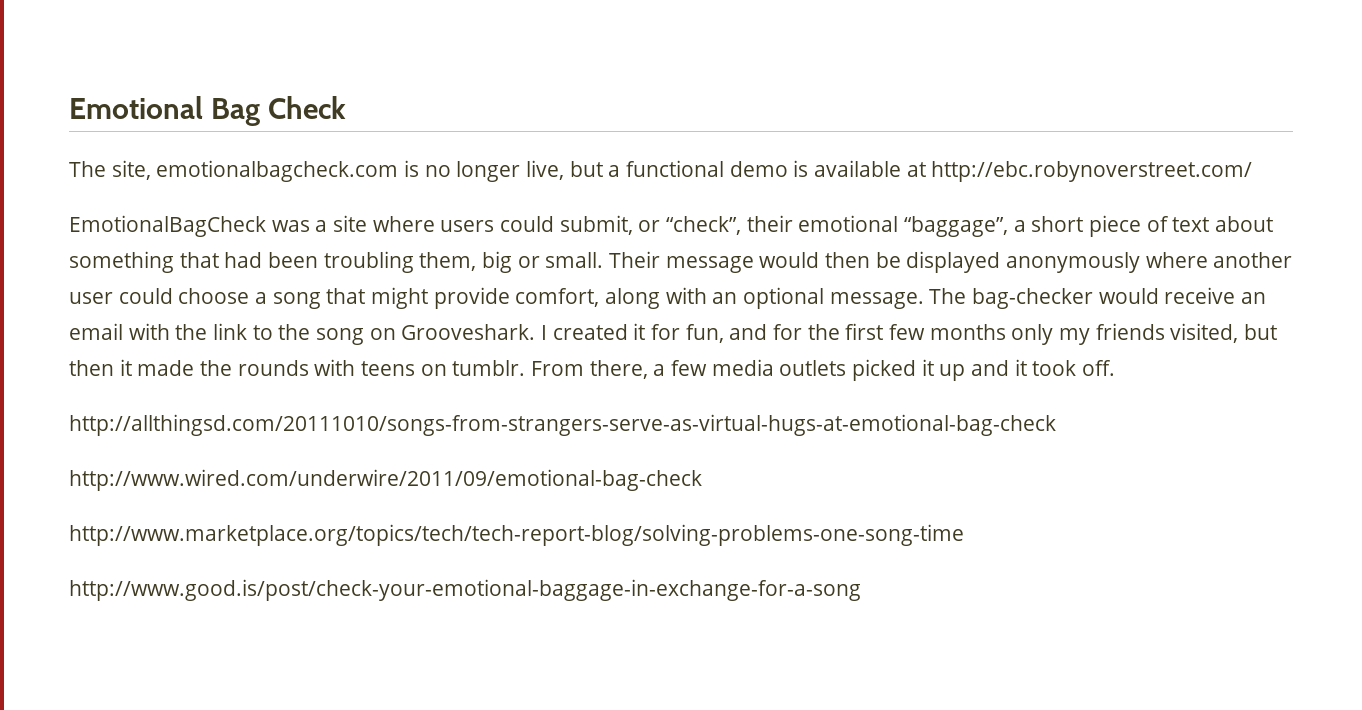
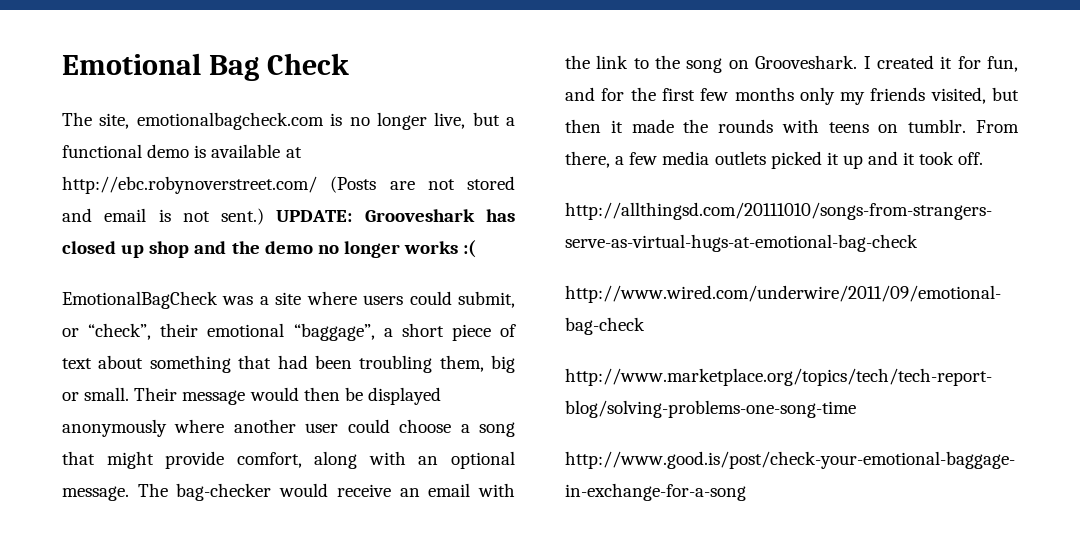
(1253, 171) none -> [330,176,515,193] [62,208,515,225] [62,240,477,258] (Posts are not stored and email is not sent.) UPDATE: Grooveshark has closed up shop and the demo no longer works :(

